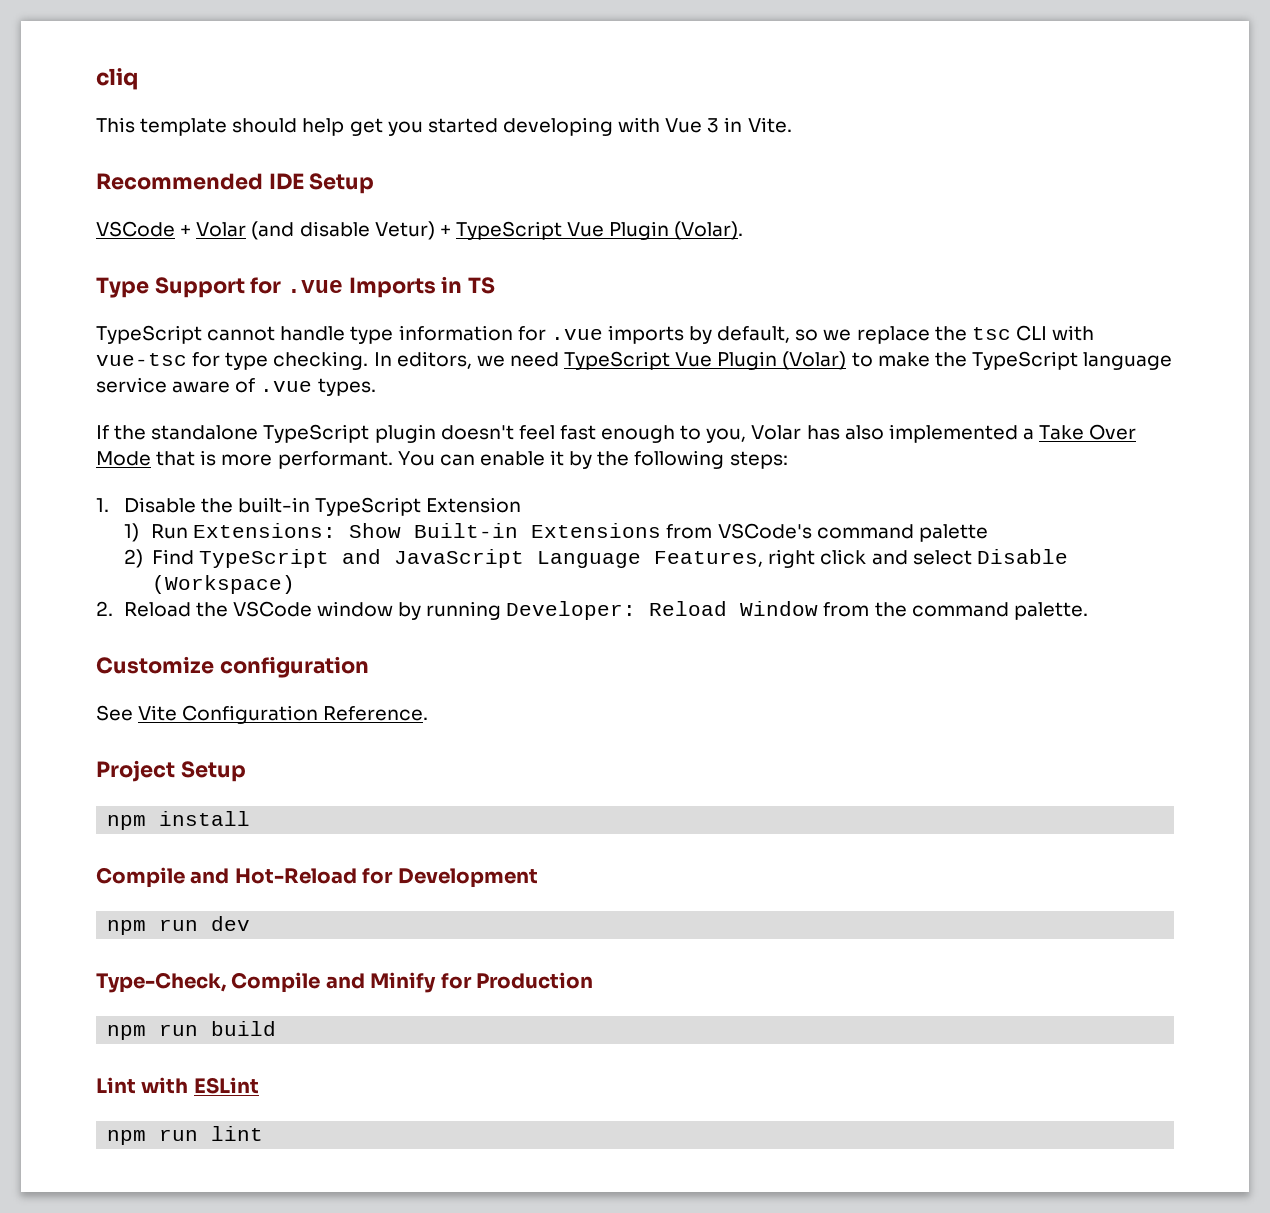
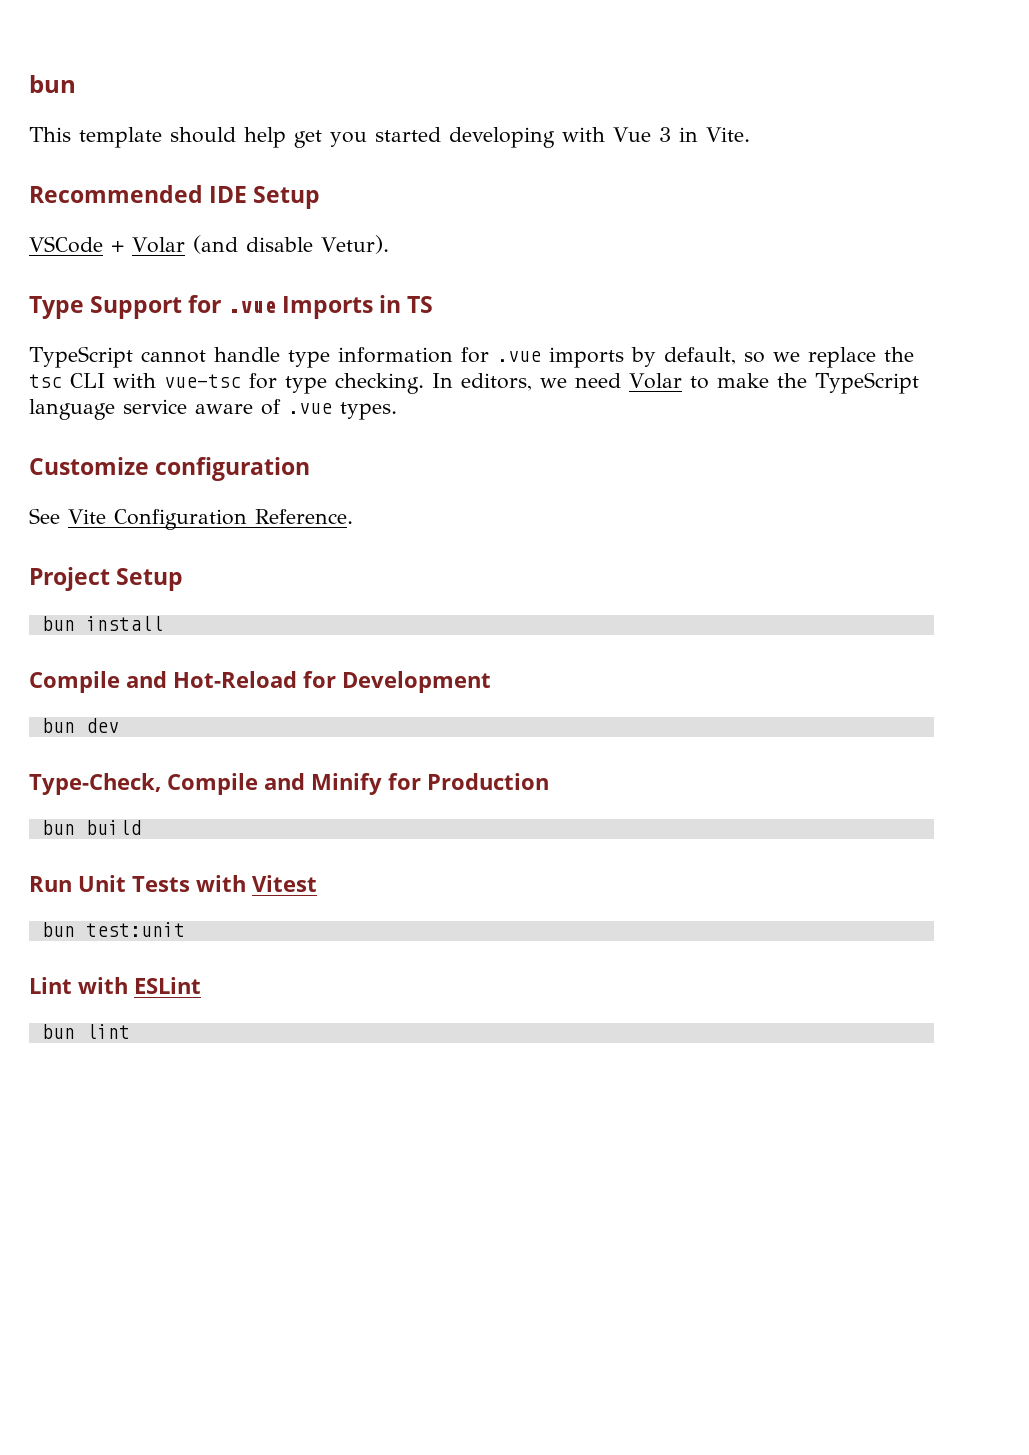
[96,68,138,90] cliq -> [29,75,76,93] bun
[374,221,744,240] Vetur) + TypeScript Vue Plugin (Volar). -> [320,235,389,254] Vetur).
[564,351,847,370] TypeScript Vue Plugin (Volar) -> [629,373,682,389] Volar
[96,424,1137,443] [96,450,788,469] [96,497,522,516] [123,523,988,542] [123,549,1068,568] [152,575,296,594] [96,601,1088,620] // If the standalone TypeScript plugin doesn't feel fast enough to you, Volar has also implemented a Take Over Mode that is more performant. You can enable it by the following steps: // 1. Disable the built-in TypeScript Extension // 1) Run Extensions: Show Built-in Extensions from VSCode's command palette // 2) Find TypeScript and JavaScript Language Features, right click and select Disable (Workspace) // 2. Reload the VSCode window by running Developer: Reload Window from the command palette. -> (397, 411) none
[107,815,147,830] npm -> [41,616,75,631] bun
[107,919,199,935] npm run -> [41,718,75,733] bun
[107,1024,199,1040] npm run -> [41,820,75,835] bun
(277, 1028) none -> [29,875,317,892] [41,922,185,937] // Run Unit Tests with Vitest // bun test:unit
[107,1129,199,1145] npm run -> [41,1024,75,1039] bun

